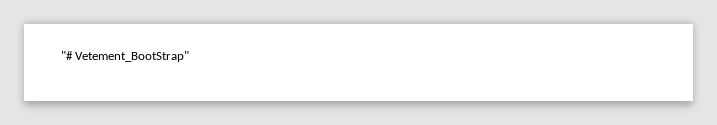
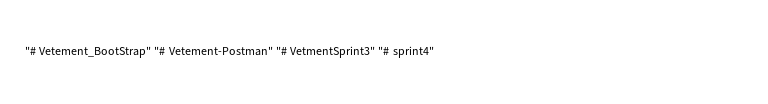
(190, 56) none -> [154,46,434,58] "# Vetement-Postman" "# VetmentSprint3" "# sprint4"

